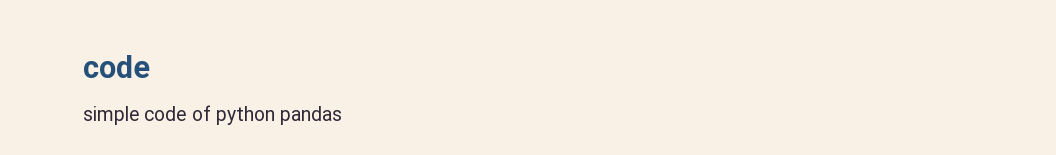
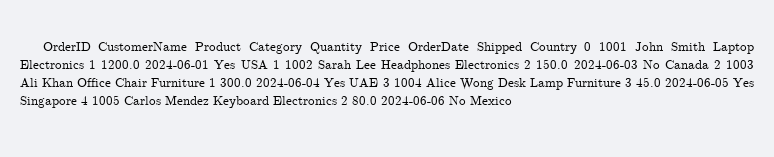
[83,55,150,78] [83,105,343,125] code // simple code of python pandas -> [42,42,754,54] [20,59,754,72] [20,77,754,90] [20,95,512,108] OrderID CustomerName Product Category Quantity Price OrderDate Shipped Country 0 1001 John Smith Laptop Electronics 1 1200.0 2024-06-01 Yes USA 1 1002 Sarah Lee Headphones Electronics 2 150.0 2024-06-03 No Canada 2 1003 Ali Khan Office Chair Furniture 1 300.0 2024-06-04 Yes UAE 3 1004 Alice Wong Desk Lamp Furniture 3 45.0 2024-06-05 Yes Singapore 4 1005 Carlos Mendez Keyboard Electronics 2 80.0 2024-06-06 No Mexico

